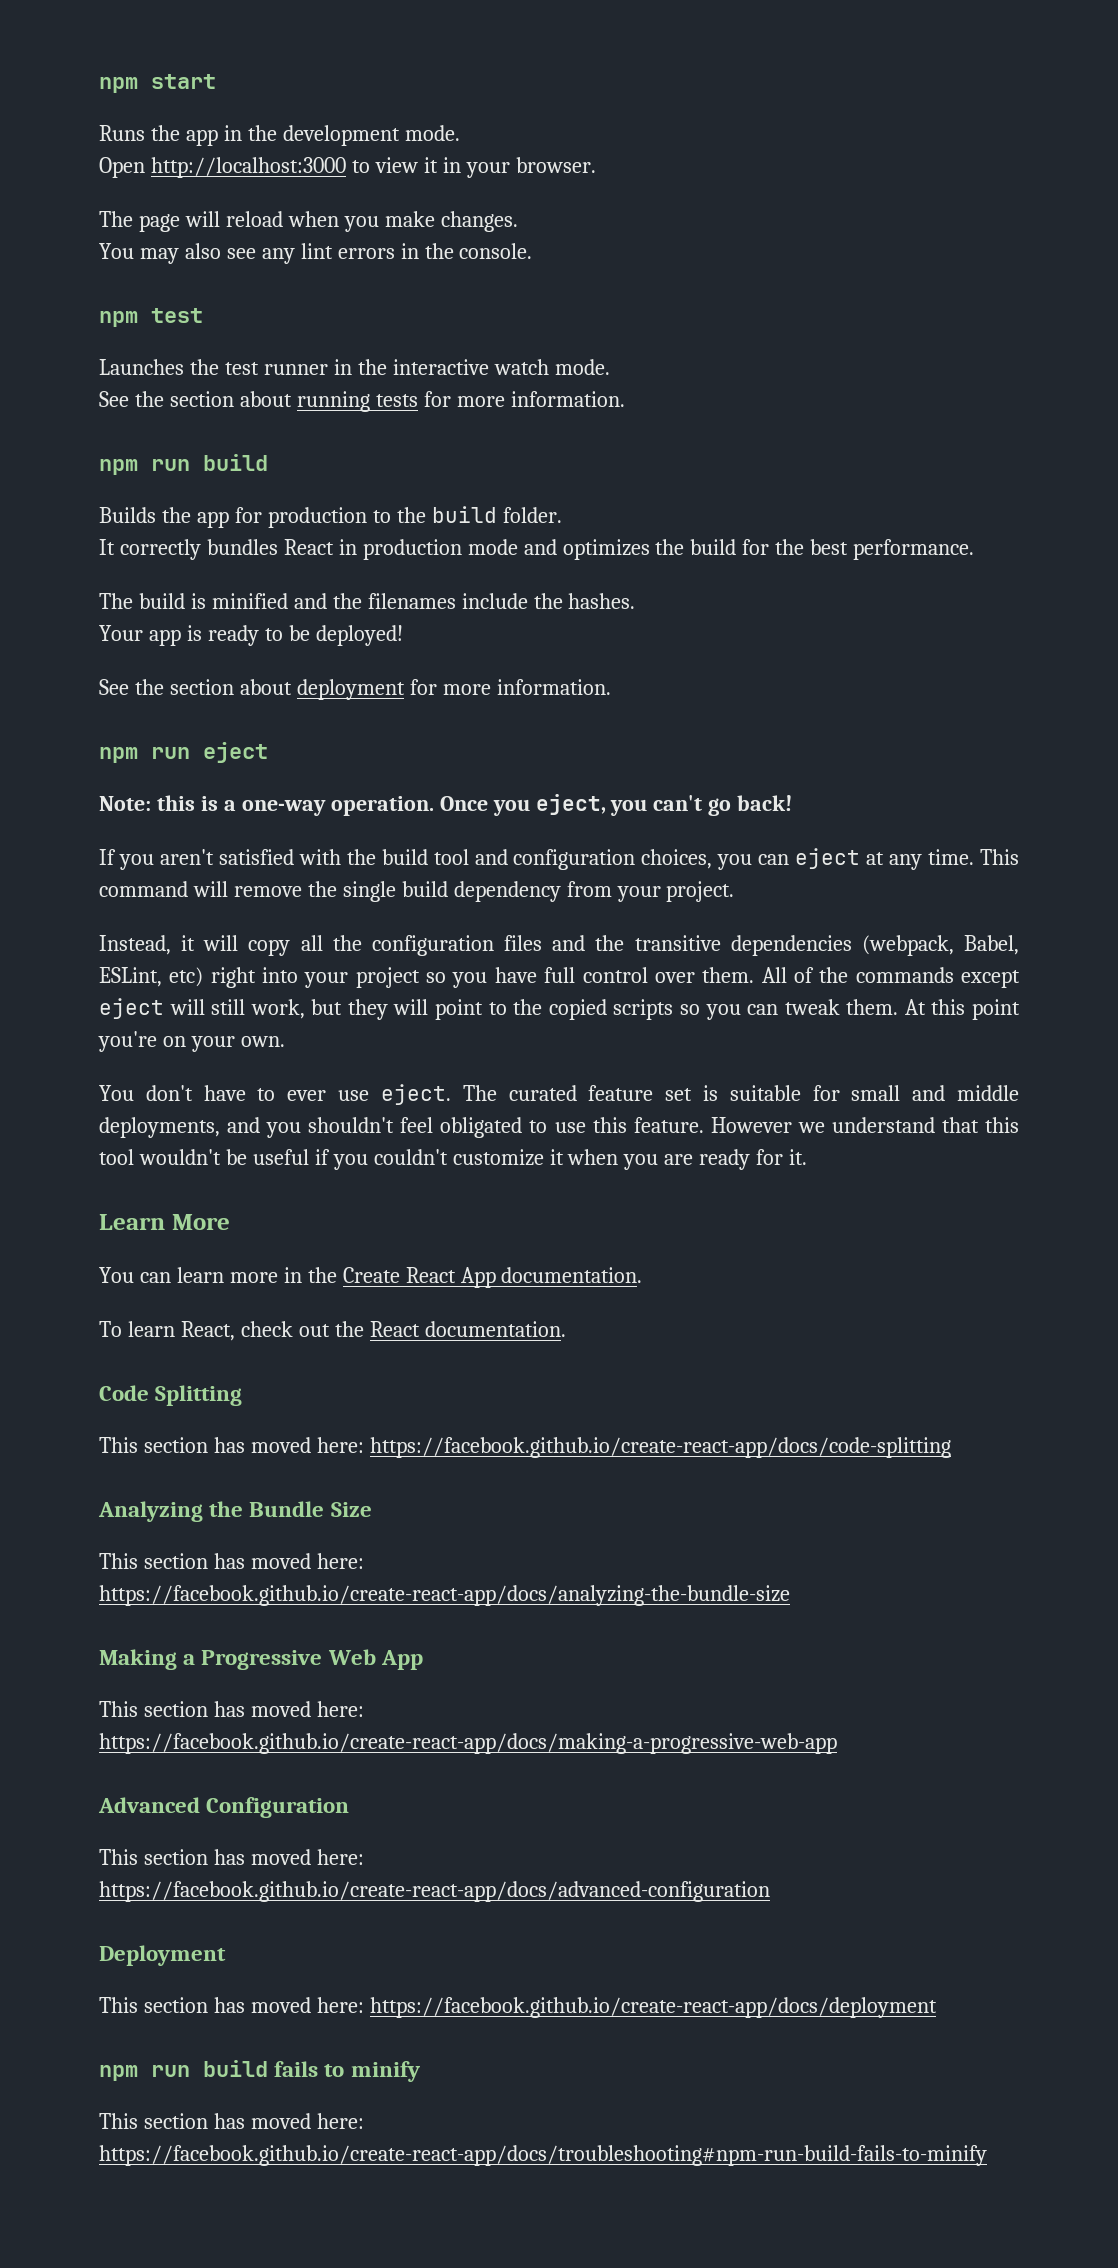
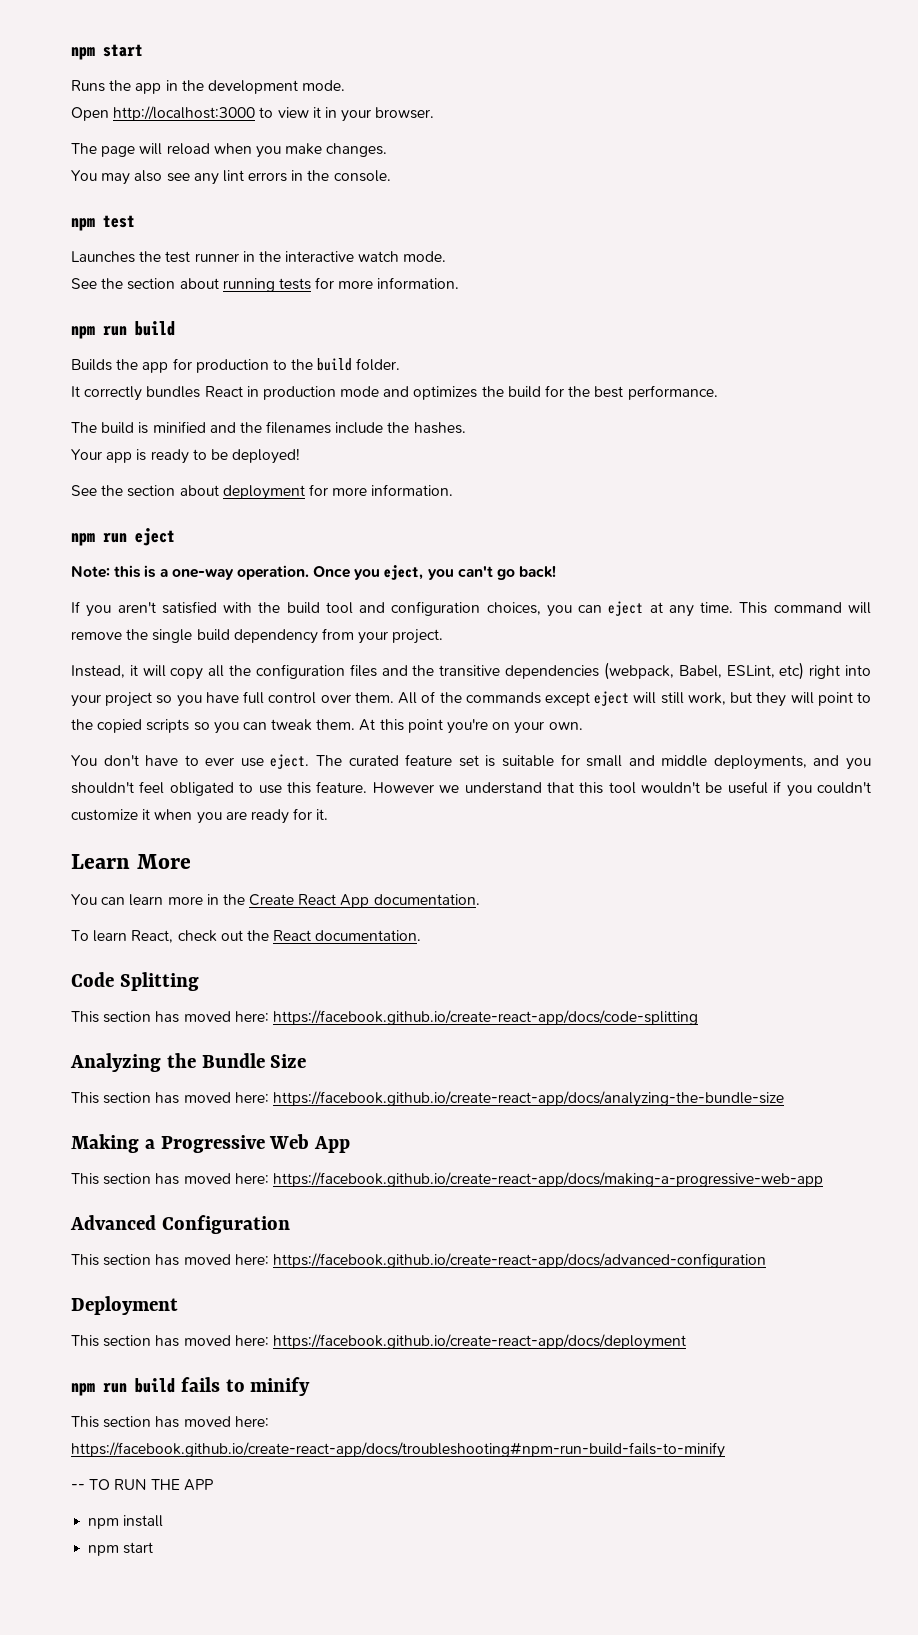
(987, 2155) none -> [71,1479,213,1491] [88,1515,164,1529] [88,1542,154,1556] // -- TO RUN THE APP // npm install // npm start

